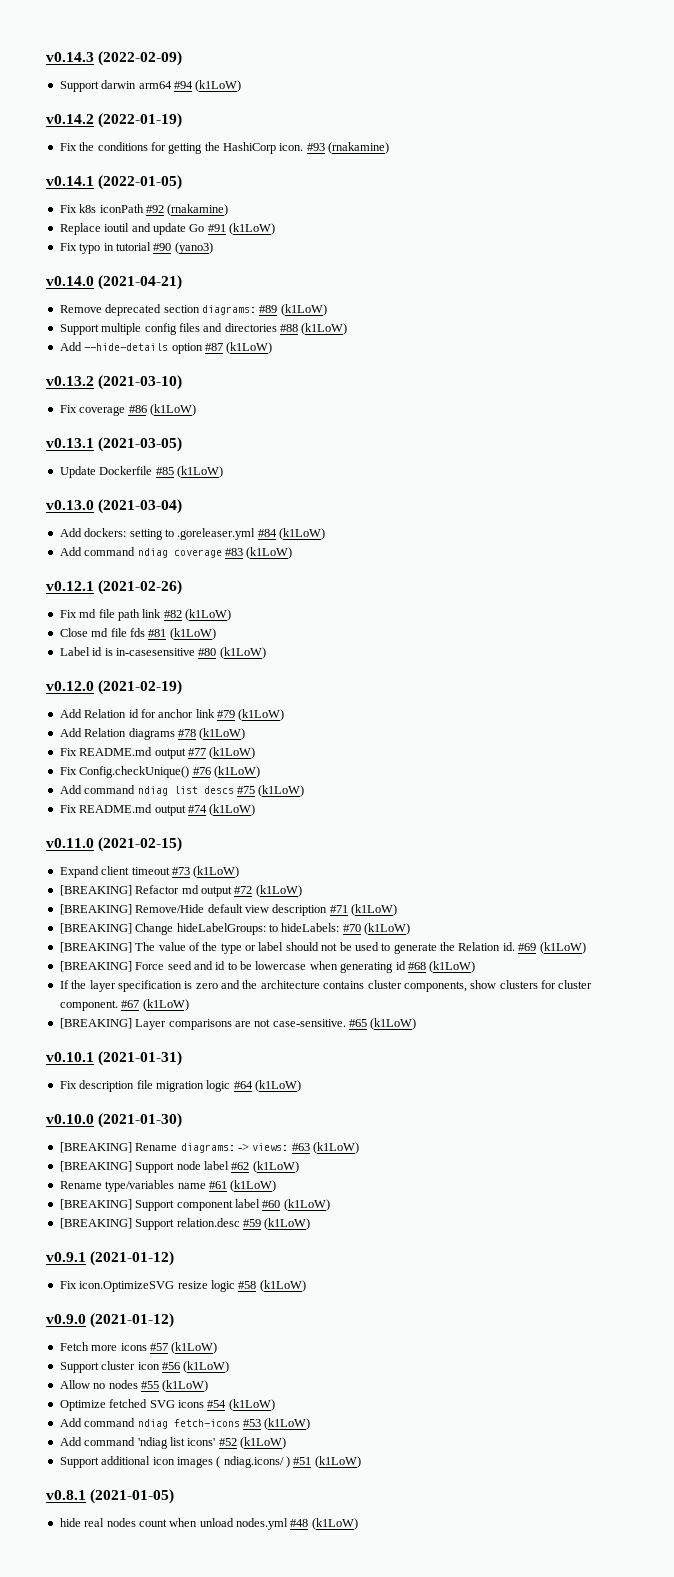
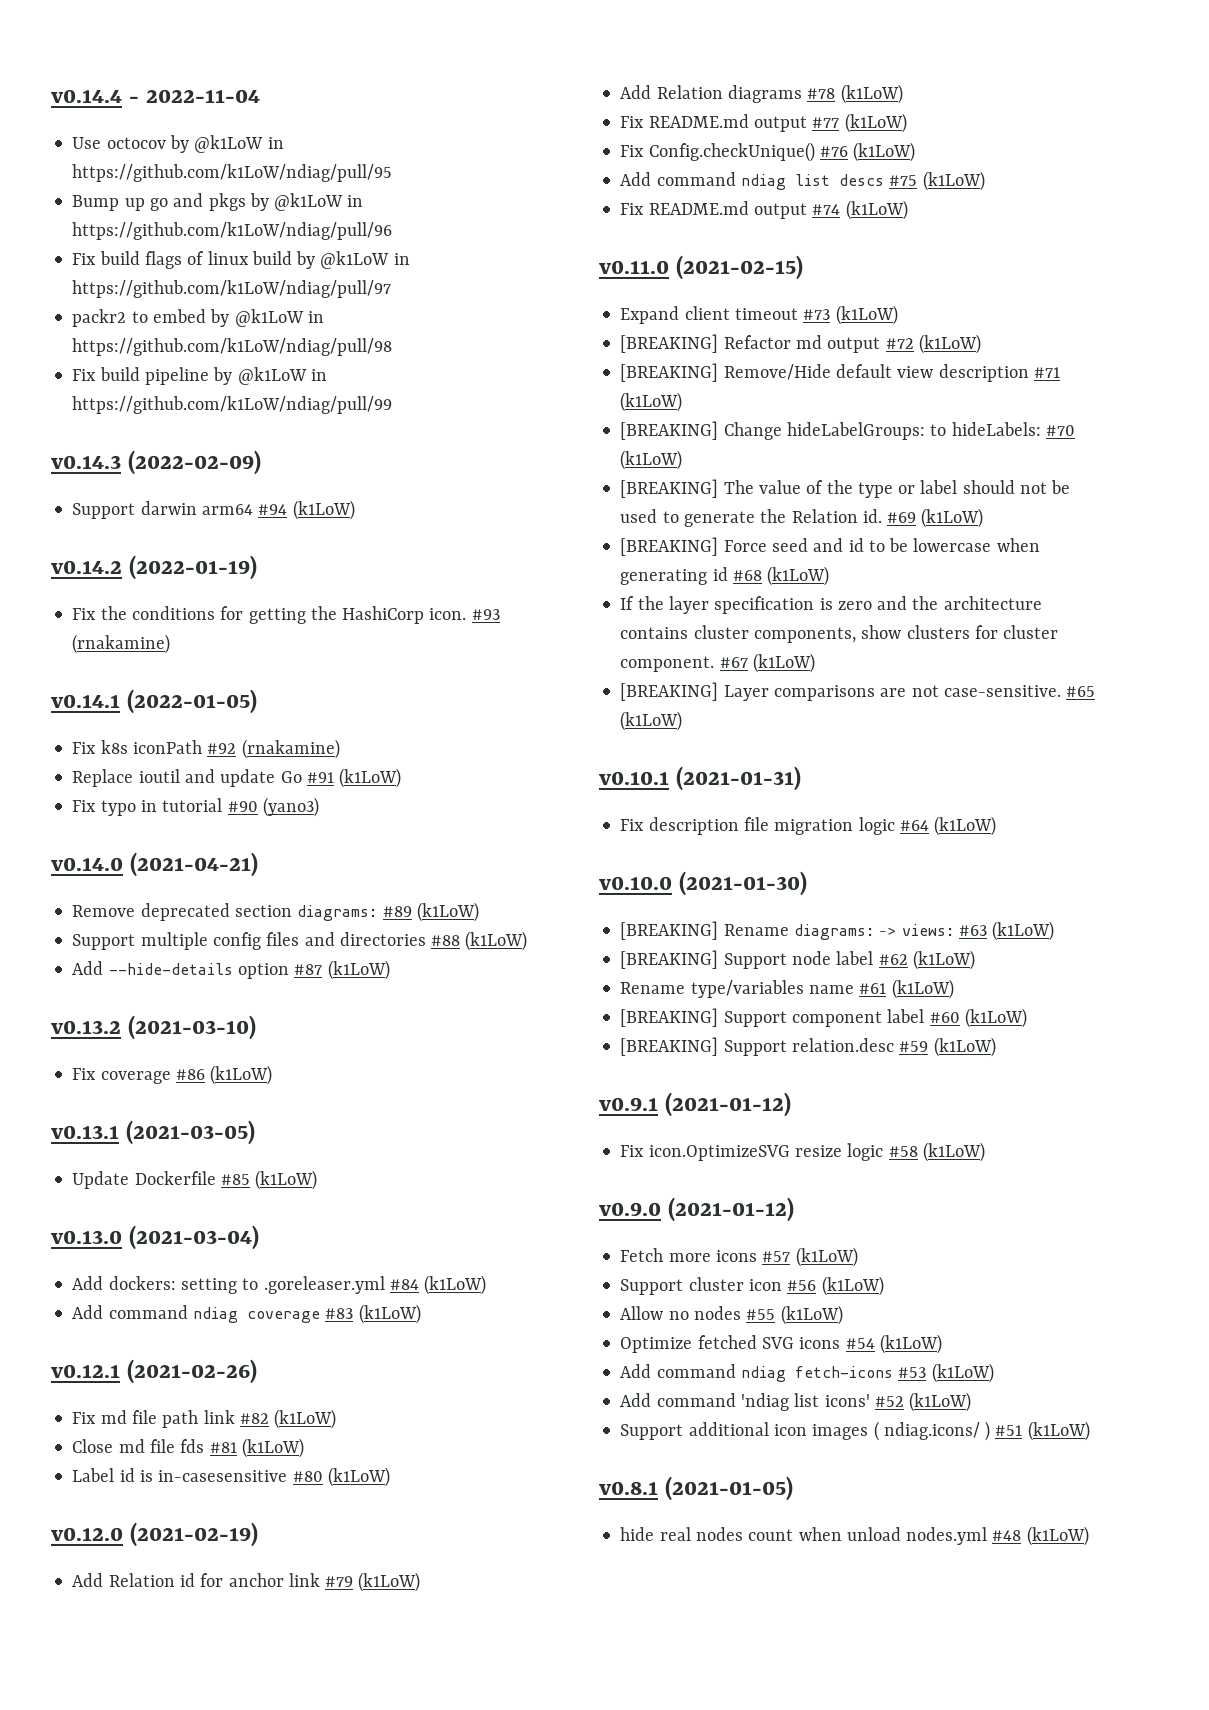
(46, 57) none -> [51,89,261,103] [72,135,284,153] [72,164,393,182] [72,193,364,211] [72,222,393,240] [72,251,410,269] [72,280,392,298] [72,309,324,327] [72,338,393,356] [72,367,327,385] [72,396,393,414] v0.14.4 - 2022-11-04 // Use octocov by @k1LoW in https://github.com/k1LoW/ndiag/pull/95 // Bump up go and pkgs by @k1LoW in https://github.com/k1LoW/ndiag/pull/96 // Fix build flags of linux build by @k1LoW in https://github.com/k1LoW/ndiag/pull/97 // packr2 to embed by @k1LoW in https://github.com/k1LoW/ndiag/pull/98 // Fix build pipeline by @k1LoW in https://github.com/k1LoW/ndiag/pull/99 //

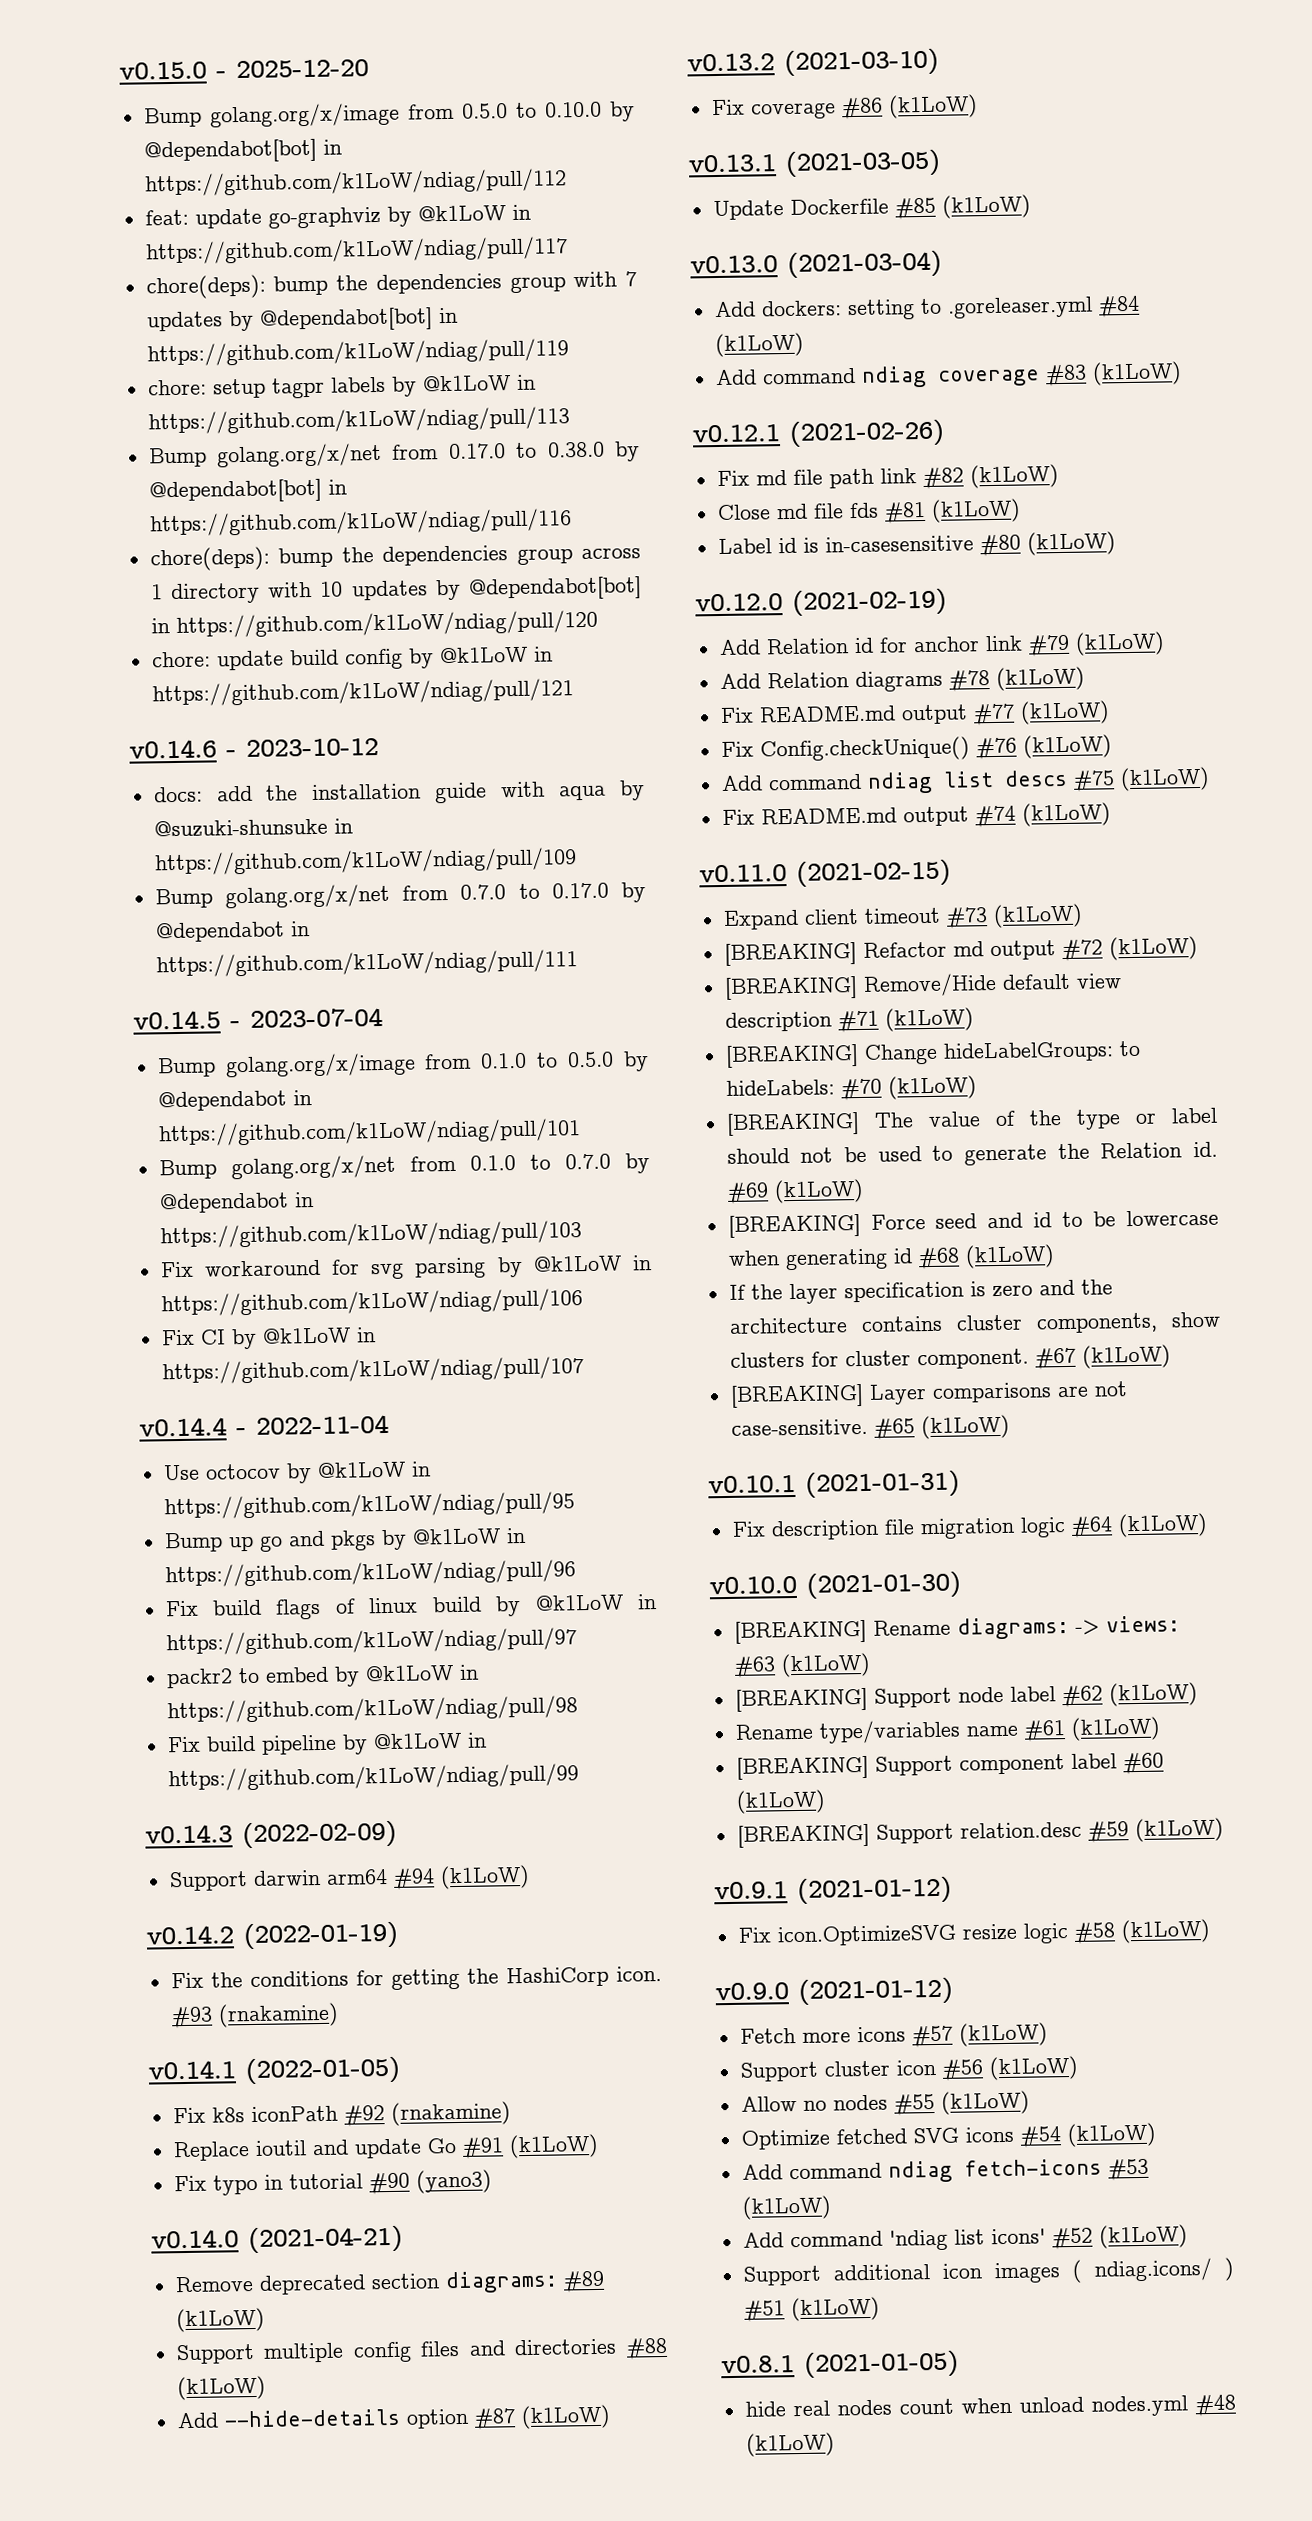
(51, 96) none -> [119,59,369,80] [143,101,635,128] [143,138,342,164] [144,168,567,197] [144,204,531,229] [145,236,568,265] [145,271,637,300] [146,307,458,332] [146,338,569,367] [147,374,536,399] [147,406,570,435] [148,441,640,468] [148,478,347,504] [149,508,572,537] [149,545,641,572] [150,576,642,605] [150,609,598,638] [151,646,553,671] [151,678,574,707] [129,738,379,759] [153,780,645,804] [153,818,353,838] [153,847,577,876] [154,882,647,909] [155,921,310,943] [155,949,578,978] [133,1007,383,1030] [156,1051,649,1078] [157,1090,312,1112] [157,1118,581,1147] [158,1153,650,1180] [158,1192,314,1214] [159,1220,582,1249] [159,1255,652,1280] [160,1288,583,1317] [160,1327,376,1350] [161,1356,584,1385] v0.15.0 - 2025-12-20 // Bump golang.org/x/image from 0.5.0 to 0.10.0 by @dependabot[bot] in https://github.com/k1LoW/ndiag/pull/112 // feat: update go-graphviz by @k1LoW in https://github.com/k1LoW/ndiag/pull/117 // chore(deps): bump the dependencies group with 7 updates by @dependabot[bot] in https://github.com/k1LoW/ndiag/pull/119 // chore: setup tagpr labels by @k1LoW in https://github.com/k1LoW/ndiag/pull/113 // Bump golang.org/x/net from 0.17.0 to 0.38.0 by @dependabot[bot] in https://github.com/k1LoW/ndiag/pull/116 // chore(deps): bump the dependencies group across 1 directory with 10 updates by @dependabot[bot] in https://github.com/k1LoW/ndiag/pull/120 // chore: update build config by @k1LoW in https://github.com/k1LoW/ndiag/pull/121 // v0.14.6 - 2023-10-12 // docs: add the installation guide with aqua by @suzuki-shunsuke in https://github.com/k1LoW/ndiag/pull/109 // Bump golang.org/x/net from 0.7.0 to 0.17.0 by @dependabot in https://github.com/k1LoW/ndiag/pull/111 // v0.14.5 - 2023-07-04 // Bump golang.org/x/image from 0.1.0 to 0.5.0 by @dependabot in https://github.com/k1LoW/ndiag/pull/101 // Bump golang.org/x/net from 0.1.0 to 0.7.0 by @dependabot in https://github.com/k1LoW/ndiag/pull/103 // Fix workaround for svg parsing by @k1LoW in https://github.com/k1LoW/ndiag/pull/106 // Fix CI by @k1LoW in https://github.com/k1LoW/ndiag/pull/107 //

